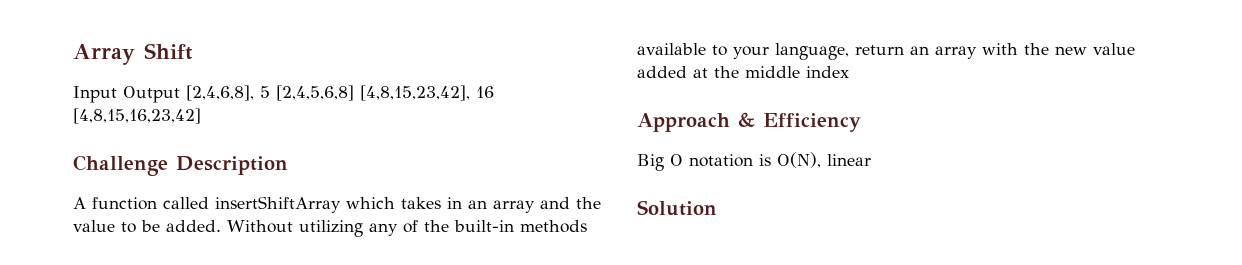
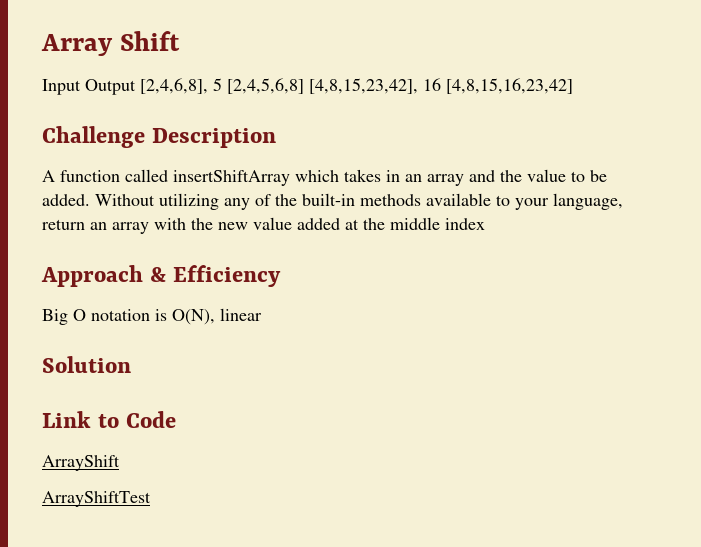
(717, 208) none -> [42,411,177,428] [42,455,120,471] [42,491,151,507] // Link to Code // ArrayShift // ArrayShiftTest

